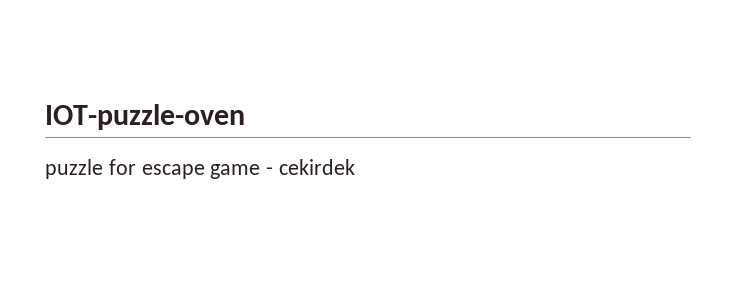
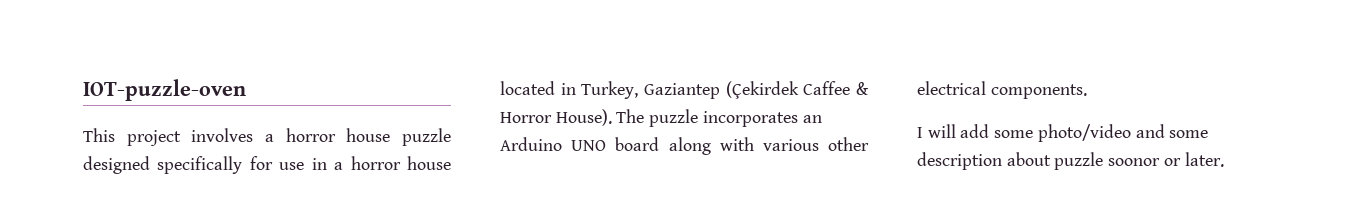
[45,159,356,179] puzzle for escape game - cekirdek -> [83,128,451,146] [83,156,452,174] [500,81,869,99] [500,109,822,127] [500,137,869,155] [917,81,1087,99] [917,124,1209,142] [917,152,1224,170] This project involves a horror house puzzle designed specifically for use in a horror house located in Turkey, Gaziantep (Çekirdek Caffee & Horror House). The puzzle incorporates an Arduino UNO board along with various other electrical components. // I will add some photo/video and some description about puzzle soonor or later.

